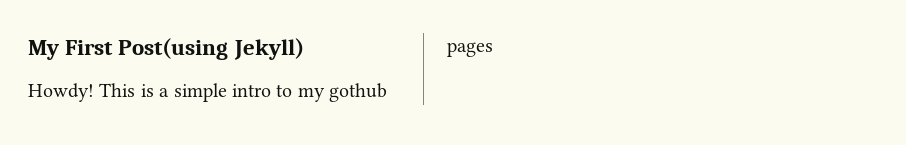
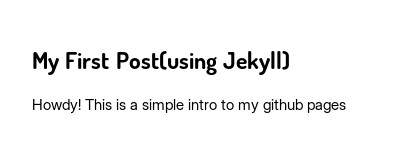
[329,83,388,102] gothub -> [263,99,304,113] github

